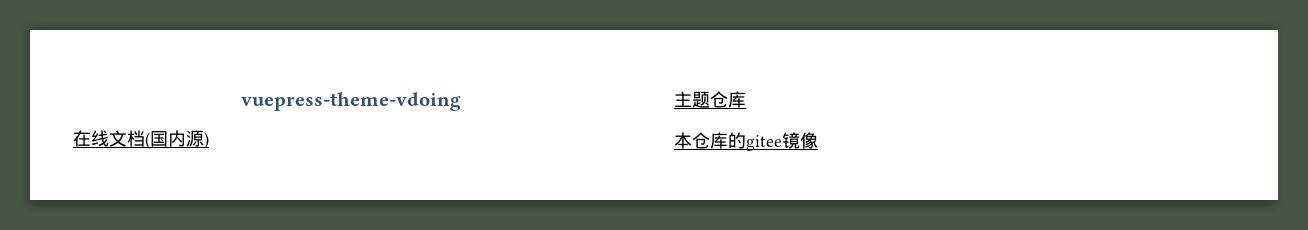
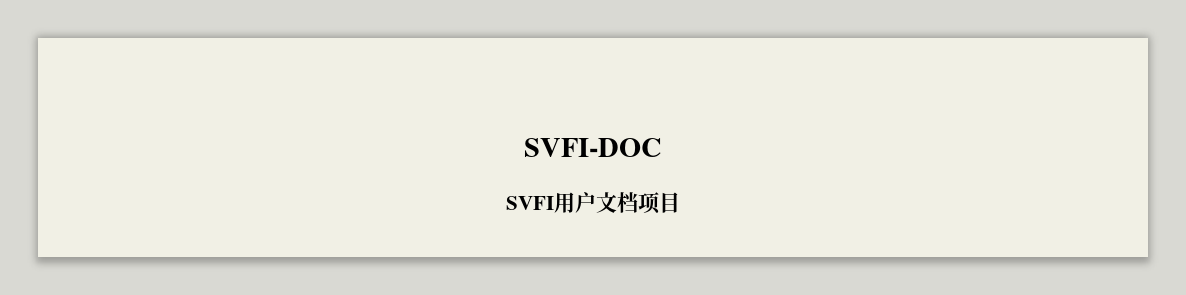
[241,92,461,111] [73,130,209,149] [674,91,746,108] [674,132,818,151] vuepress-theme-vdoing // 在线文档(国内源) // 主题仓库 // 本仓库的gitee镜像 -> [524,138,662,157] [506,192,680,214] SVFI-DOC // SVFI用户文档项目

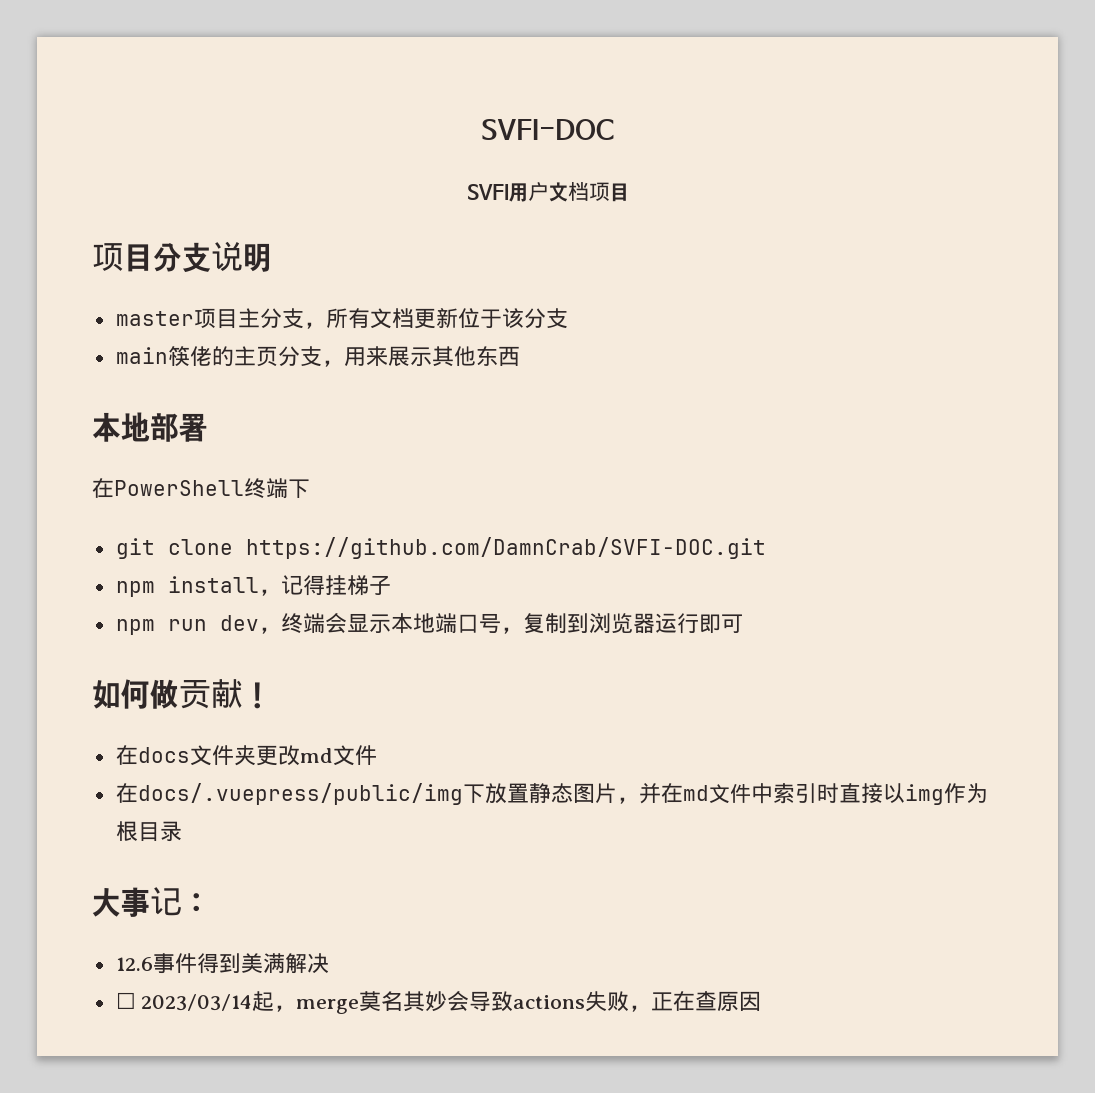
(680, 202) none -> [92,241,272,273] [115,308,568,329] [115,346,520,367] [92,412,208,442] [92,478,310,499] [115,537,766,559] [115,575,391,597] [115,613,743,635] [92,679,272,709] [115,745,377,766] [115,783,988,805] [115,821,182,842] [92,887,211,917] [115,953,329,974] [115,991,762,1014] // 项目分支说明 // master项目主分支，所有文档更新位于该分支 // main筷佬的主页分支，用来展示其他东西 // 本地部署 // 在PowerShell终端下 // git clone https://github.com/DamnCrab/SVFI-DOC.git // npm install，记得挂梯子 // npm run dev，终端会显示本地端口号，复制到浏览器运行即可 // 如何做贡献！ // 在docs文件夹更改md文件 // 在docs/.vuepress/public/img下放置静态图片，并在md文件中索引时直接以img作为根目录 // 大事记： // 12.6事件得到美满解决 // ☐ 2023/03/14起，merge莫名其妙会导致actions失败，正在查原因

